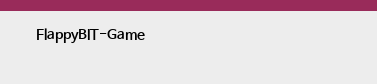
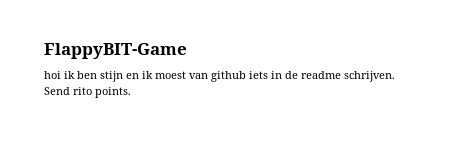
(145, 36) none -> [44,71,395,82] [44,87,131,98] // hoi ik ben stijn en ik moest van github iets in de readme schrijven. Send rito points.

